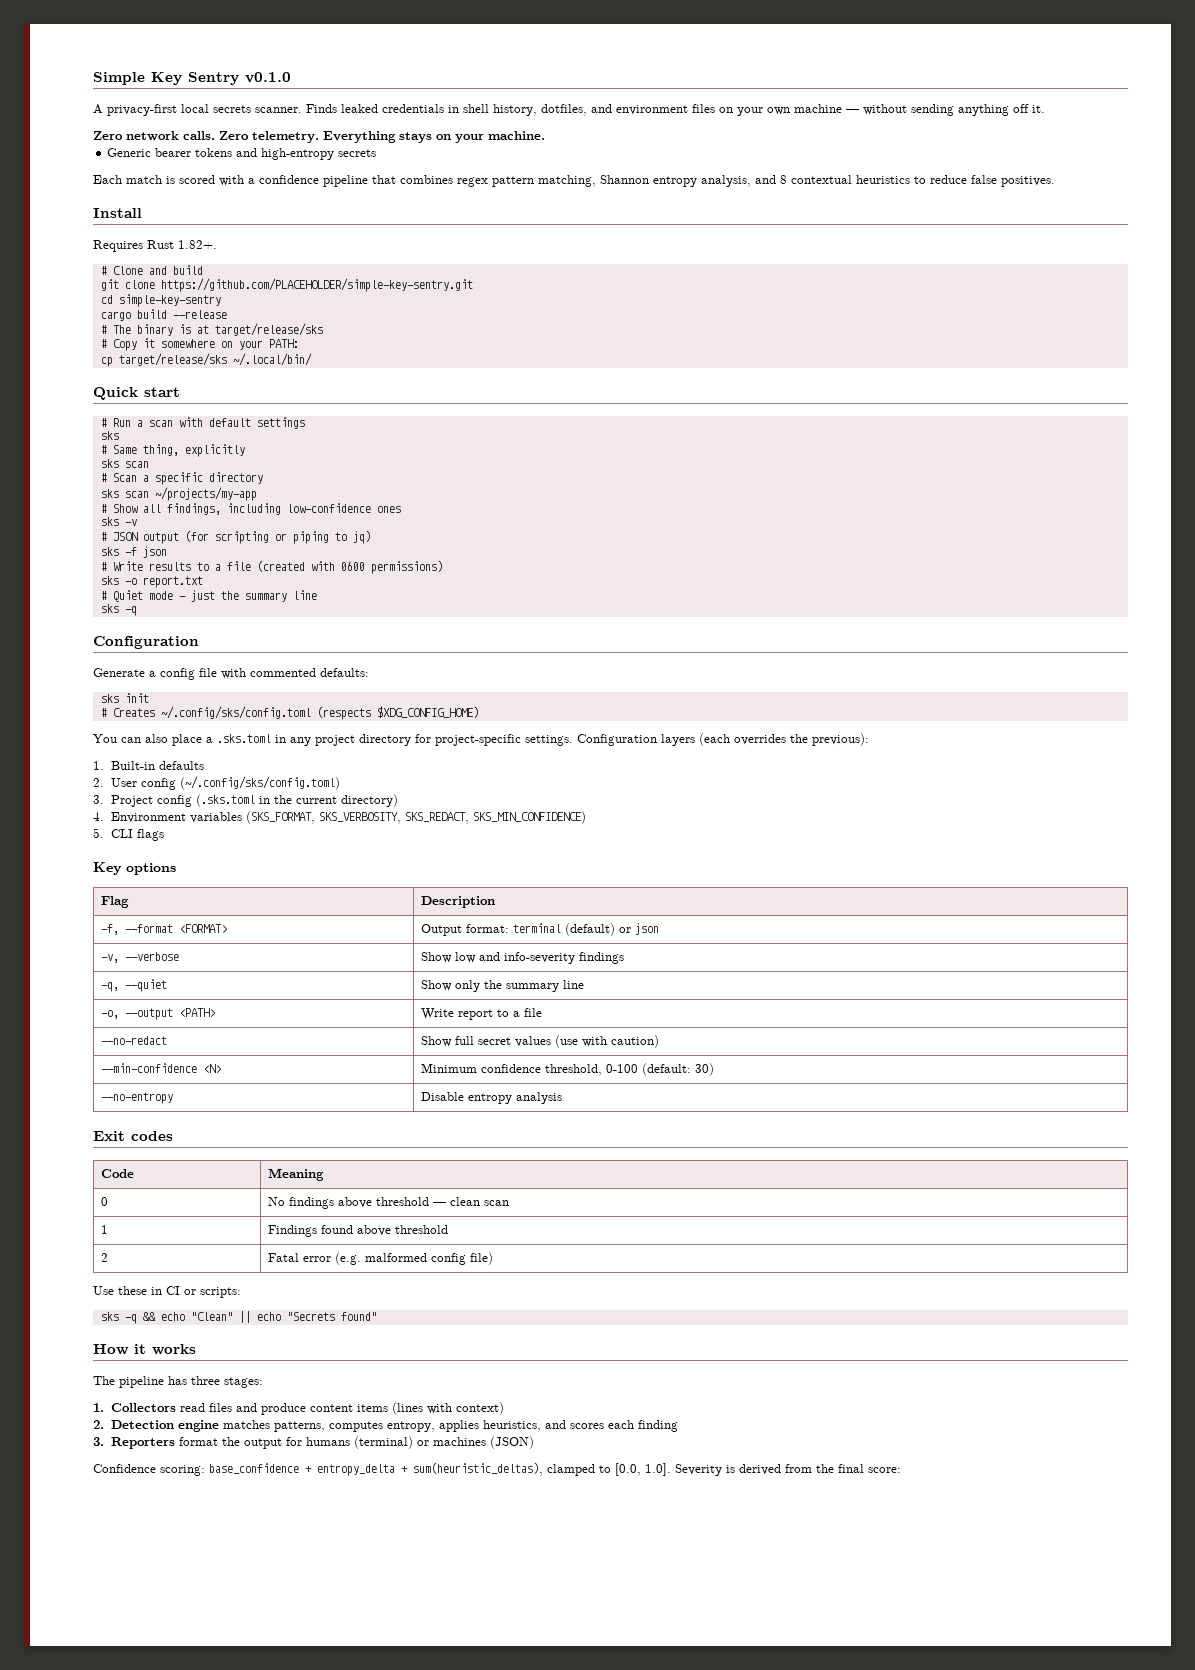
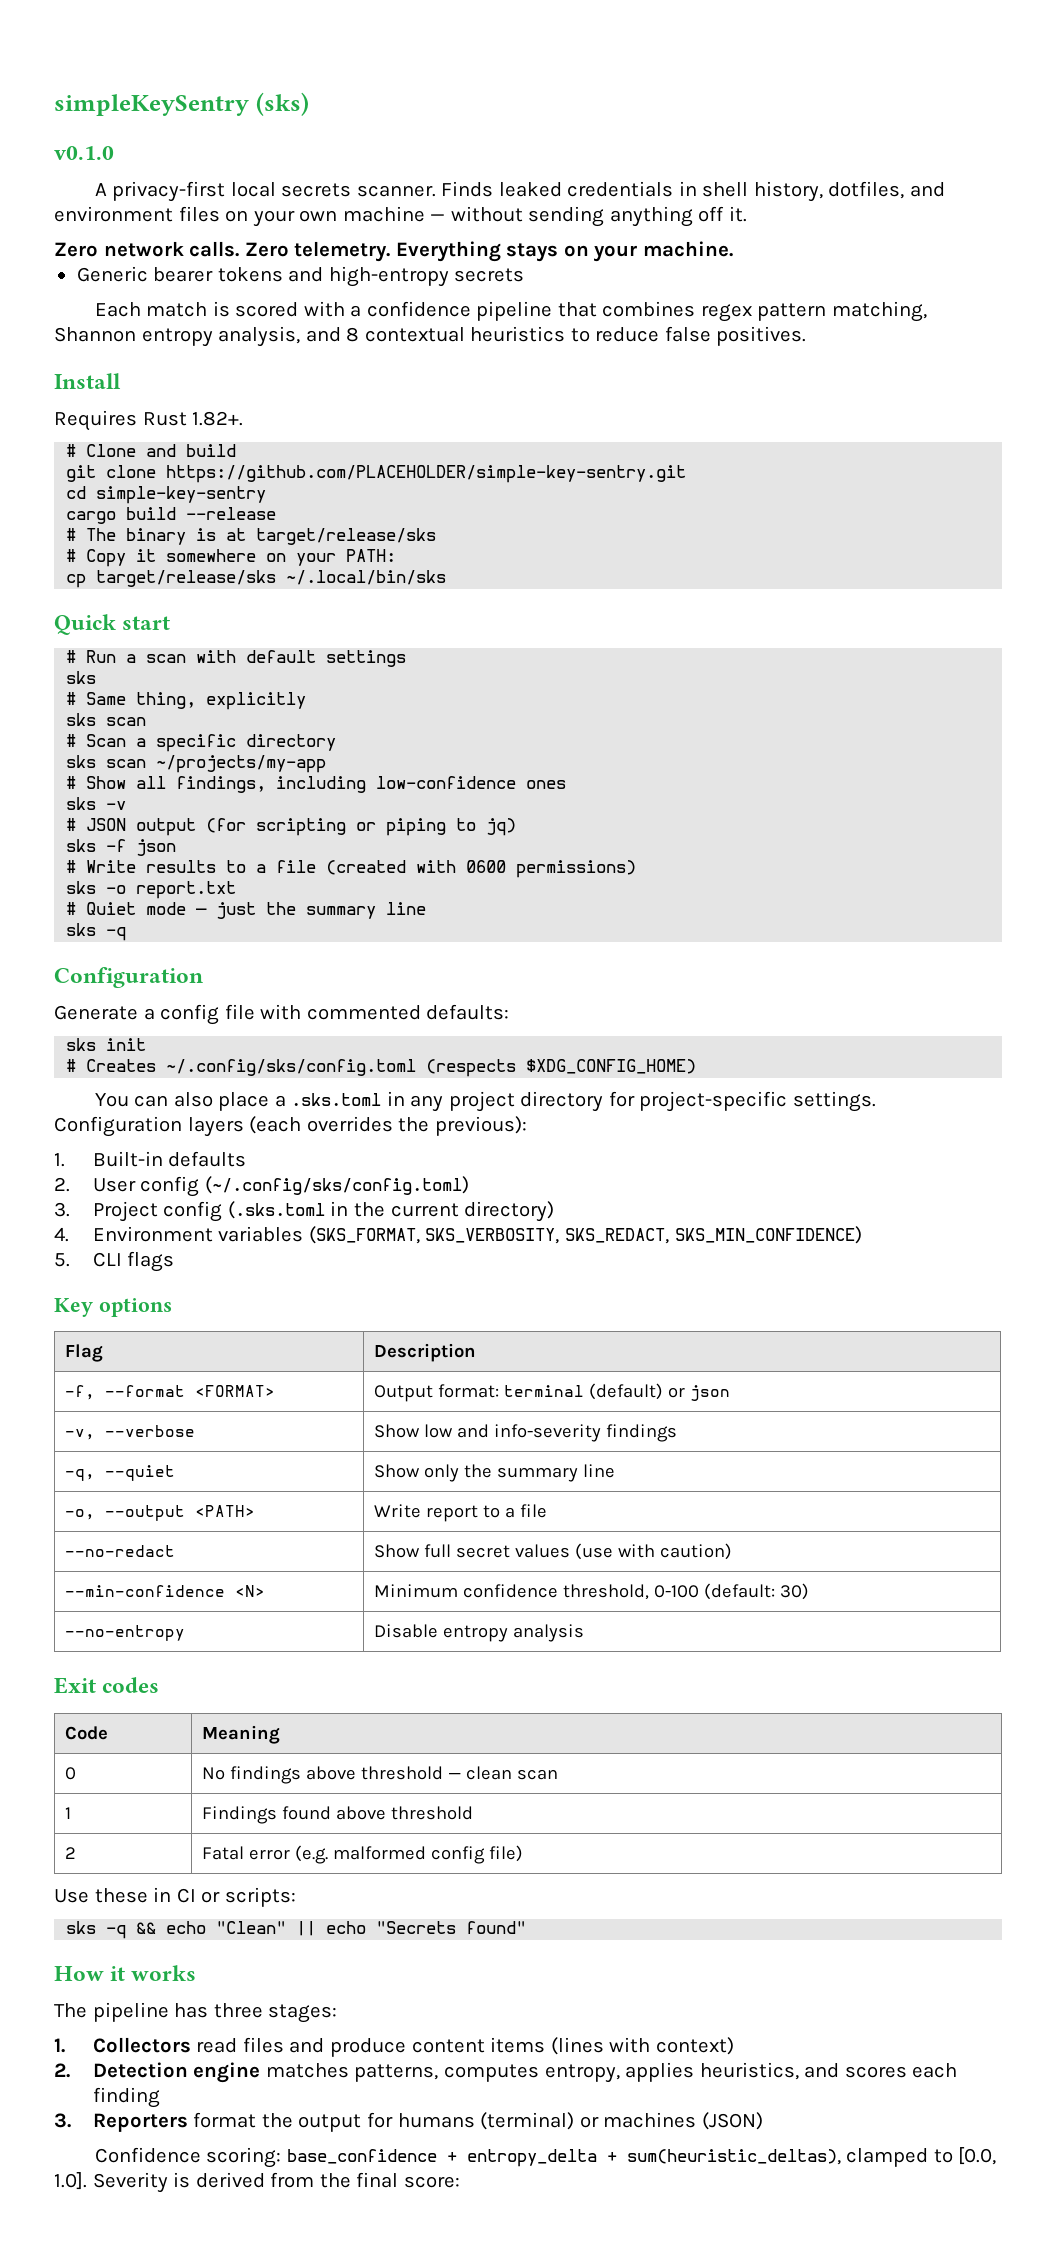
[93,72,239,85] Simple Key Sentry -> [54,92,309,116] simpleKeySentry (sks) //
[232,353,312,366] ~/.local/bin/ -> [286,570,447,585] ~/.local/bin/sks

